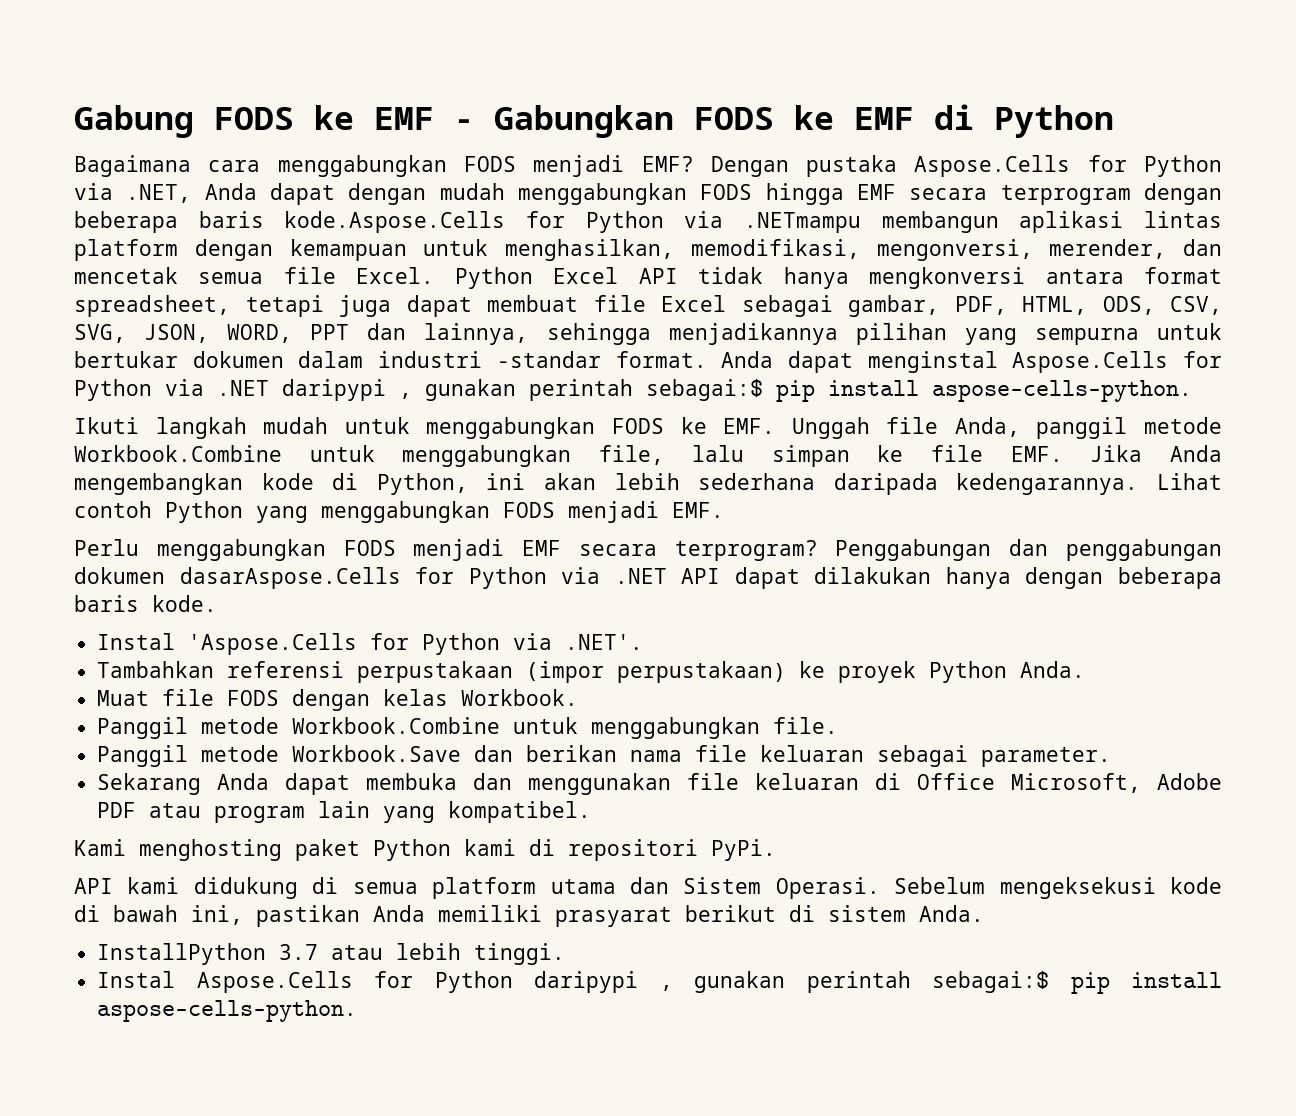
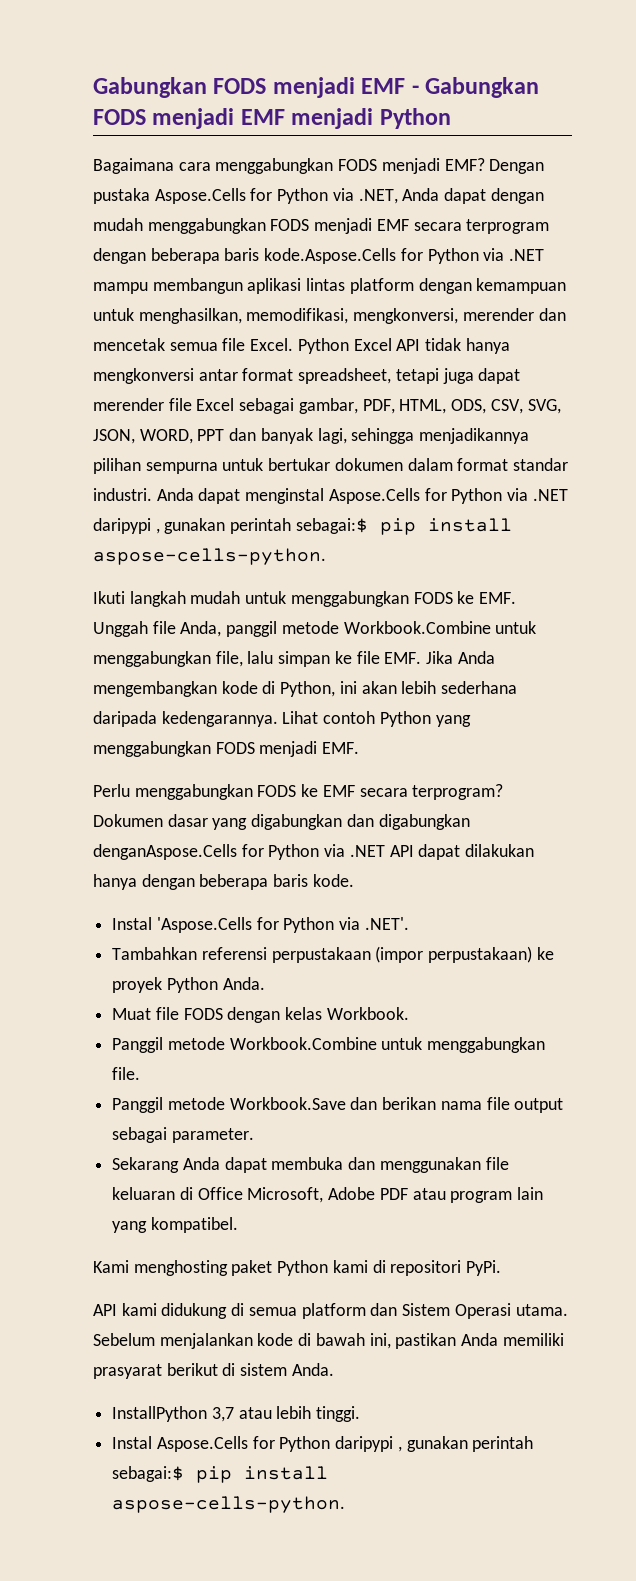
[74,105,354,138] Gabung FODS ke -> [93,77,355,98] Gabungkan FODS menjadi
[794,104,974,130] ke EMF di -> [152,108,374,129] menjadi EMF menjadi
[765,183,844,205] hingga -> [314,218,373,234] menjadi
[744,212,861,233] .NETmampu -> [509,249,545,261] [93,282,148,294] .NET mampu
[876,239,1167,261] mengonversi, merender, -> [353,308,534,324] mengkonversi, merender
[1045,269,1124,284] antara -> [198,369,238,381] antar
[487,295,578,312] membuat -> [93,398,164,411] merender
[424,323,529,345] lainnya, -> [260,428,347,444] banyak lagi,
[964,328,1017,345] yang -> (141, 466) none
[378,351,707,368] industri -standar format. -> [457,458,569,471] [93,488,152,501] format standar industri.
[413,539,505,561] menjadi -> [301,784,319,797] ke
[835,539,1223,561] [74,567,401,589] Penggabungan dan penggabungan dokumen dasarAspose.Cells -> [93,814,470,830] [93,844,237,860] Dokumen dasar yang digabungkan dan digabungkan denganAspose.Cells
[760,745,865,762] keluaran -> [514,1098,564,1113] output
[550,879,616,894] utama -> (366, 1311) none
[775,877,1156,899] Operasi. Sebelum mengeksekusi -> [454,1303,568,1319] [93,1333,253,1349] Operasi utama. Sebelum menjalankan
[279,944,319,960] 3.7 -> [211,1407,234,1422] 3,7

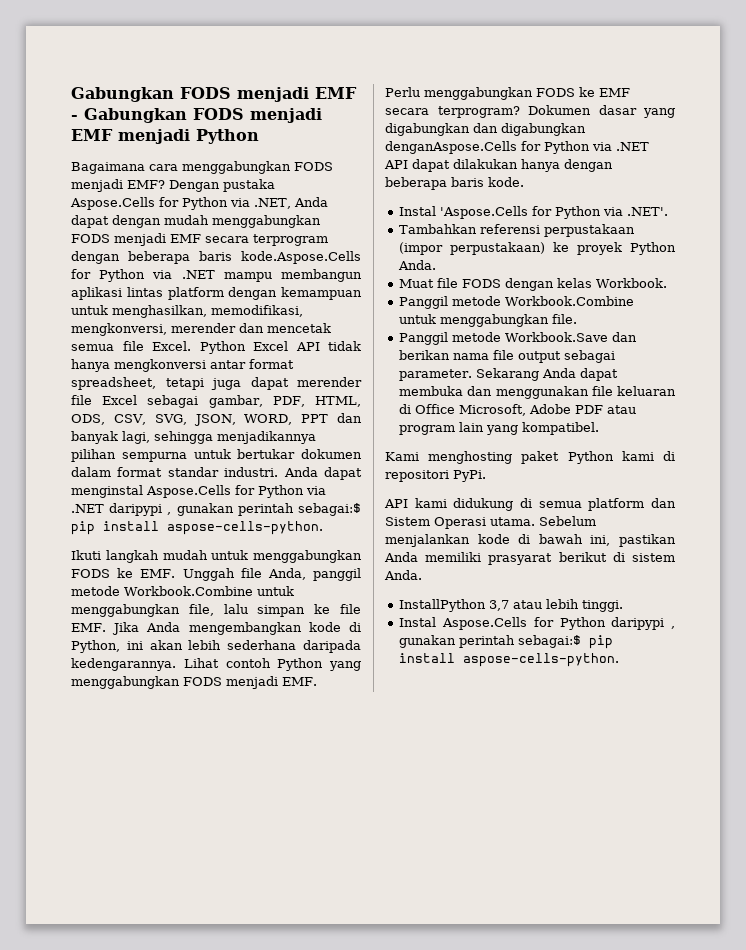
(254, 1135) // -> (473, 375) none

